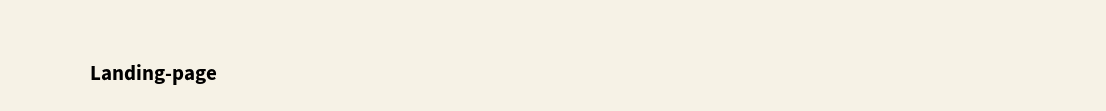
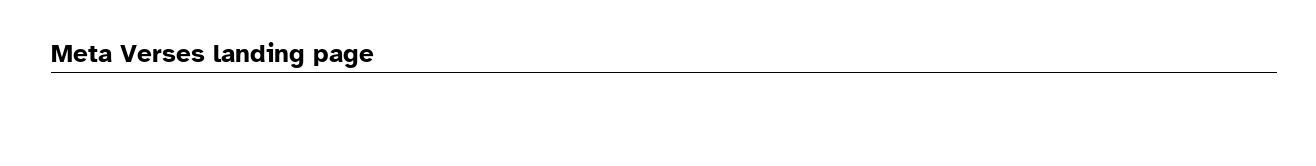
[90,64,217,85] Landing-page -> [51,42,374,68] Meta Verses landing page

